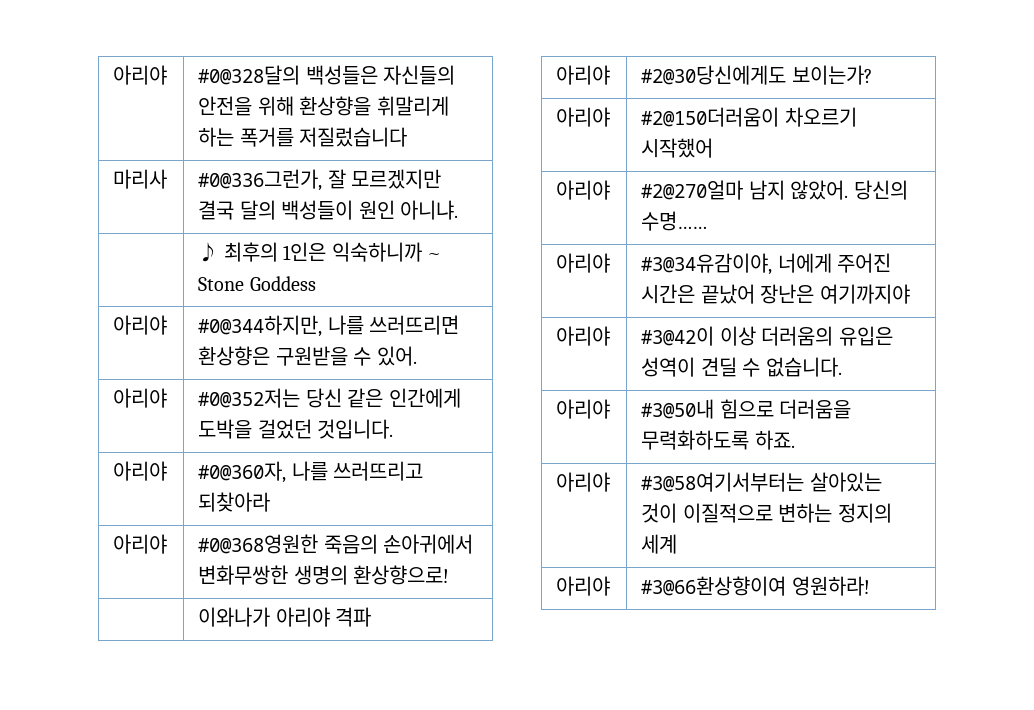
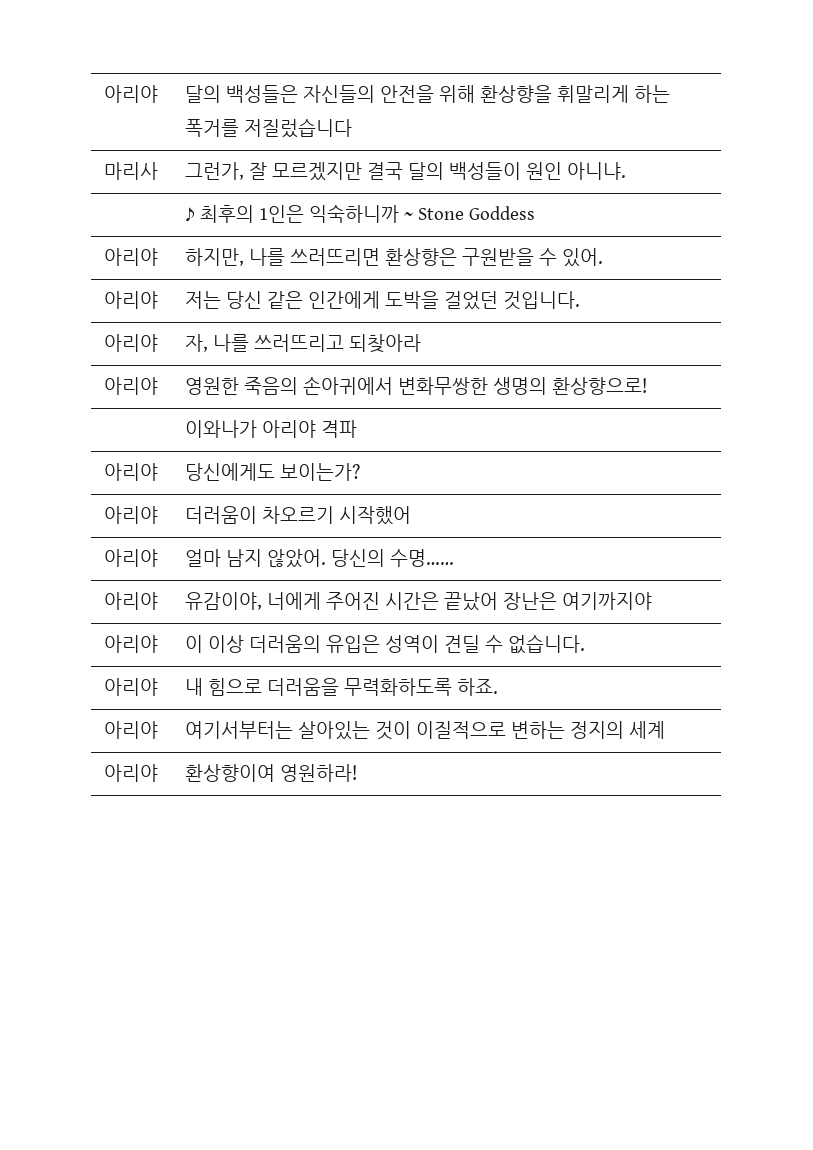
[113,65,168,85] [198,65,301,85] 아리야 | #0@328달의 -> [104,85,159,103] [185,85,222,103] 아리야 | 달의
[198,169,323,191] #0@336그런가, -> [185,162,245,180] 그런가,
[198,315,323,337] #0@344하지만, -> [185,248,245,266] 하지만,
[198,388,301,408] #0@352저는 -> [185,291,222,309] 저는
[198,461,287,483] #0@360자, -> [185,334,209,352] 자,
[198,534,319,554] #0@368영원한 -> [185,377,240,395] 영원한
[641,65,787,85] #2@30당신에게도 -> [185,463,276,481] 당신에게도
[641,107,780,127] #2@150더러움이 -> [185,506,258,524] 더러움이
[641,180,744,200] #2@270얼마 -> [185,549,222,567] 얼마
[641,253,773,275] #3@34유감이야, -> [185,592,263,610] 유감이야,
[641,326,715,346] #3@42이 -> [185,635,204,653] 이
[641,399,715,419] #3@50내 -> [185,678,204,696] 내
[641,472,805,492] #3@58여기서부터는 -> [185,721,294,739] 여기서부터는
[641,576,787,596] #3@66환상향이여 -> [185,764,276,782] 환상향이여

